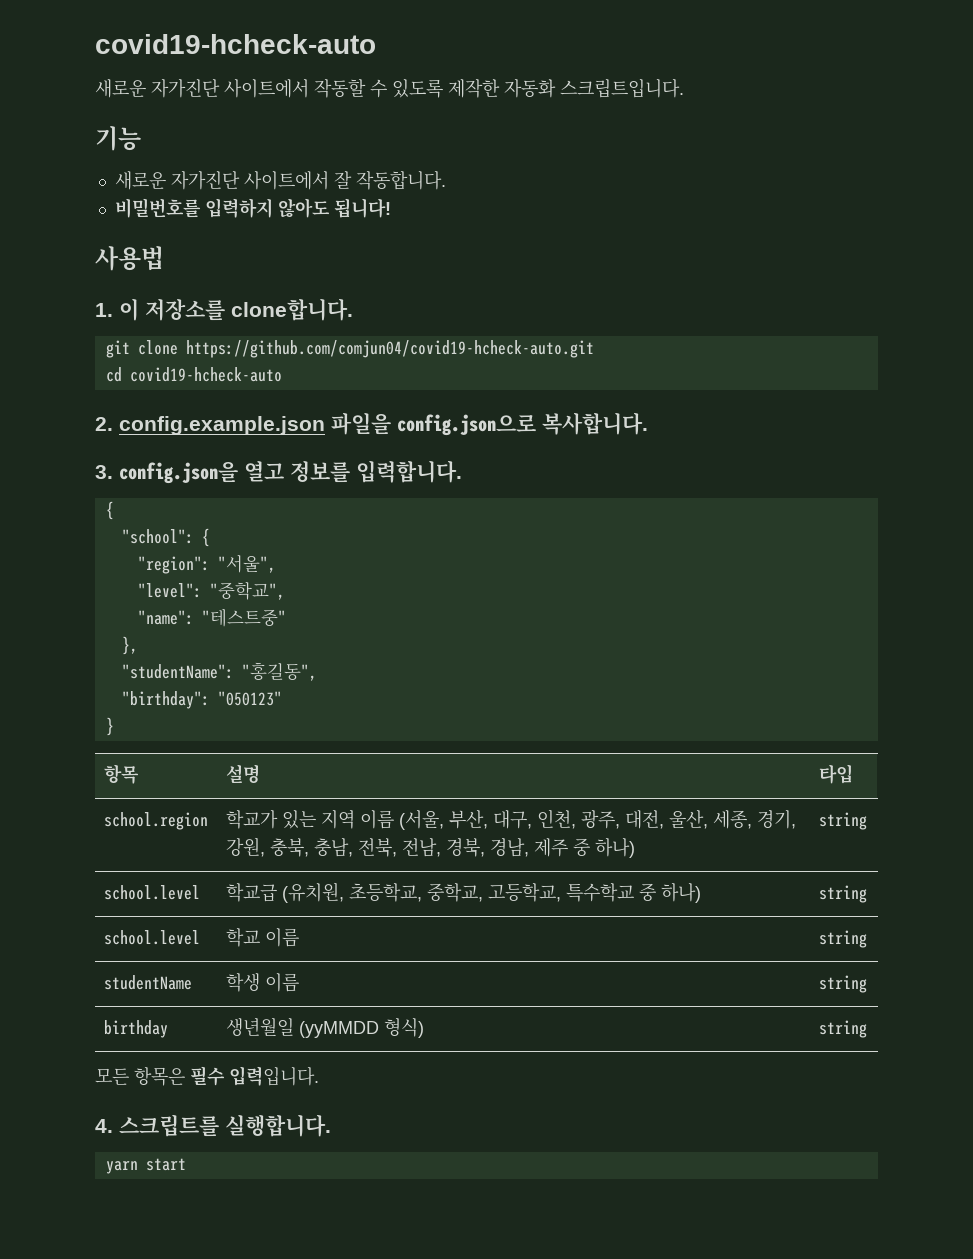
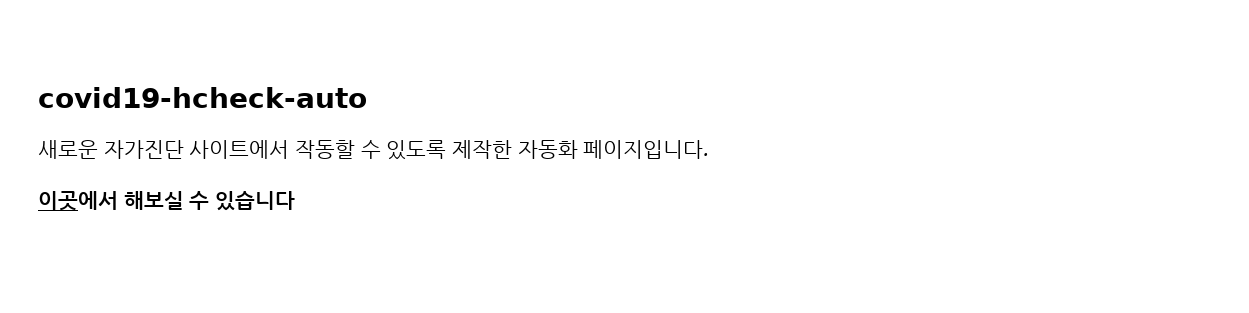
[560,78,684,98] [95,126,141,151] [114,170,446,190] [114,198,391,218] [95,246,164,271] [95,298,353,321] [105,340,594,358] [105,367,282,382] [95,412,648,436] [95,460,462,484] [105,501,114,520] [121,528,210,547] [137,554,276,574] [137,581,285,600] [137,608,286,627] [121,636,138,655] [121,662,317,681] [121,691,282,709] [105,717,114,736] [103,764,139,784] [225,764,260,783] [818,764,853,784] [103,812,208,830] [225,809,796,830] [225,837,635,858] [818,812,867,830] [103,885,200,900] [225,882,701,903] [818,885,867,903] [103,930,200,945] [225,928,299,947] [818,930,867,948] [103,975,192,990] [225,973,299,992] [818,975,867,993] [103,1020,168,1038] [225,1017,424,1038] [818,1020,867,1038] [95,1066,319,1086] [95,1114,331,1137] [105,1158,186,1174] 스크립트입니다. // 기능 // 새로운 자가진단 사이트에서 잘 작동합니다. // 비밀번호를 입력하지 않아도 됩니다! // 사용법 // 1. 이 저장소를 clone합니다. // git clone https://github.com/comjun04/covid19-hcheck-auto.git // cd covid19-hcheck-auto // 2. config.example.json 파일을 config.json으로 복사합니다. // 3. config.json을 열고 정보를 입력합니다. // { // "school": { // "region": "서울", // "level": "중학교", // "name": "테스트중" // }, // "studentName": "홍길동", // "birthday": "050123" // } // 항목 | 설명 | 타입 // school.region | 학교가 있는 지역 이름 (서울, 부산, 대구, 인천, 광주, 대전, 울산, 세종, 경기, 강원, 충북, 충남, 전북, 전남, 경북, 경남, 제주 중 하나) | string // school.level | 학교급 (유치원, 초등학교, 중학교, 고등학교, 특수학교 중 하나) | string // school.level | 학교 이름 | string // studentName | 학생 이름 | string // birthday | 생년월일 (yyMMDD 형식) | string // 모든 항목은 필수 입력입니다. // 4. 스크립트를 실행합니다. // yarn start -> [583,140,709,159] [38,191,296,211] 페이지입니다. // 이곳에서 해보실 수 있습니다

